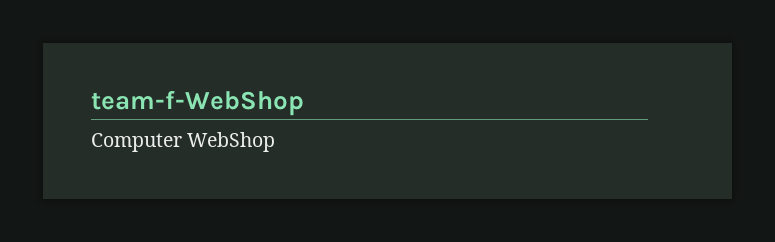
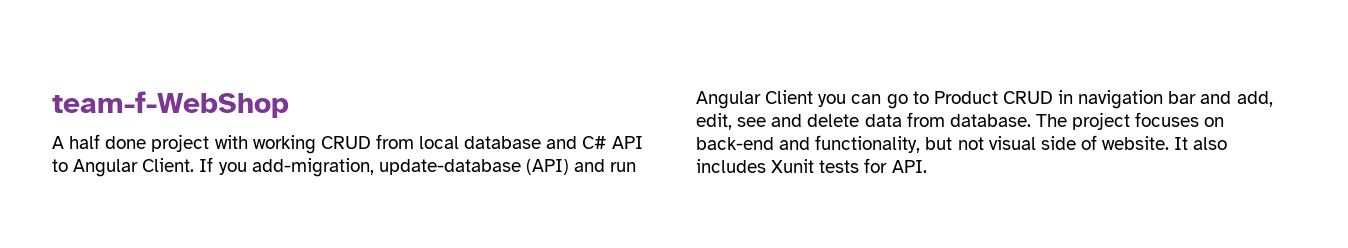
[91,132,276,152] Computer WebShop -> [52,134,643,154] [52,157,637,177] [696,90,1273,109] [696,112,1225,130] [696,135,1228,153] [696,158,927,173] A half done project with working CRUD from local database and C# API to Angular Client. If you add-migration, update-database (API) and run Angular Client you can go to Product CRUD in navigation bar and add, edit, see and delete data from database. The project focuses on back-end and functionality, but not visual side of website. It also includes Xunit tests for API.

